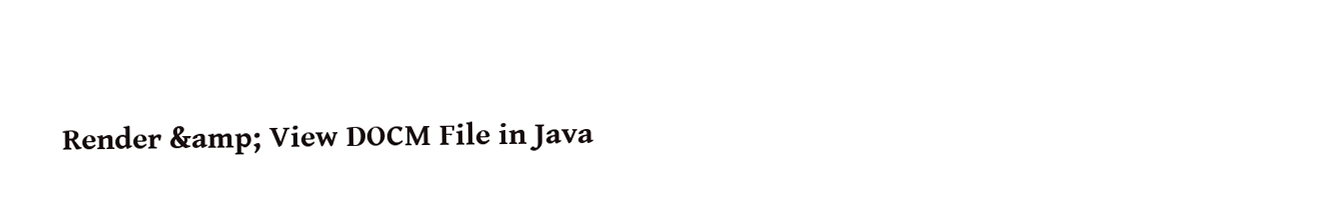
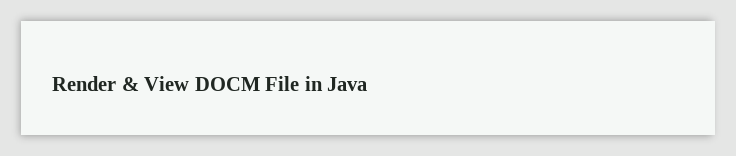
[169,125,263,156] &amp; -> [121,77,139,91] &

